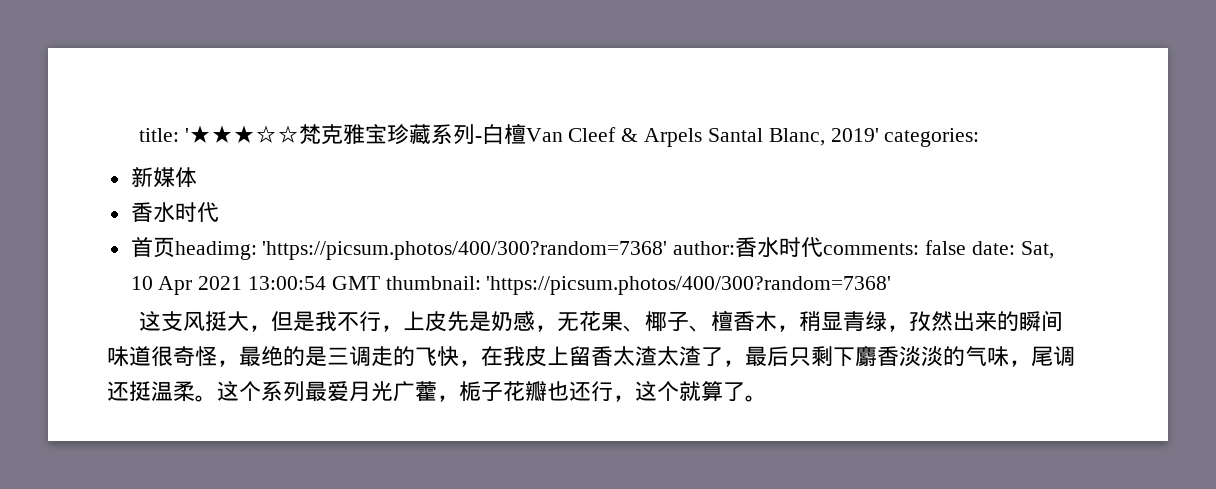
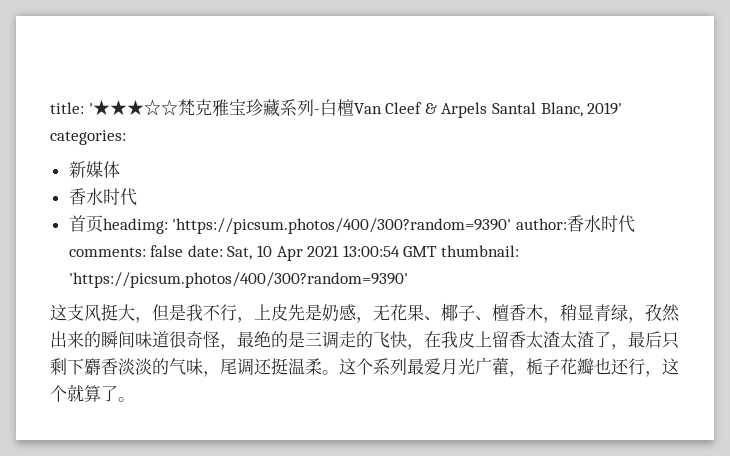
[262,241,668,260] 'https://picsum.photos/400/300?random=7368' -> [172,218,512,234] 'https://picsum.photos/400/300?random=9390'
[486,276,892,295] 'https://picsum.photos/400/300?random=7368' -> [68,272,408,288] 'https://picsum.photos/400/300?random=9390'

